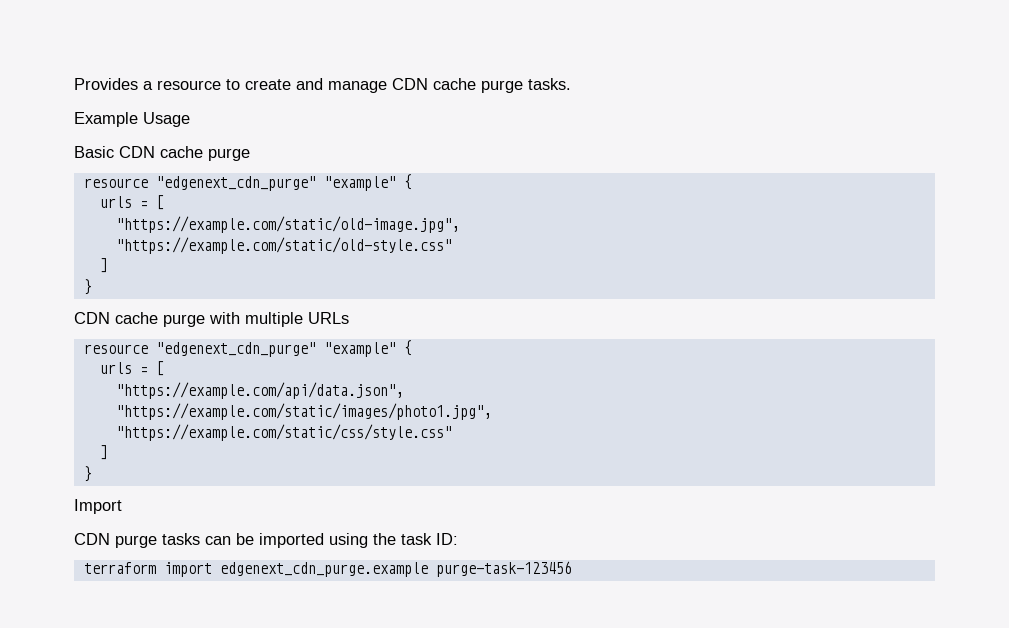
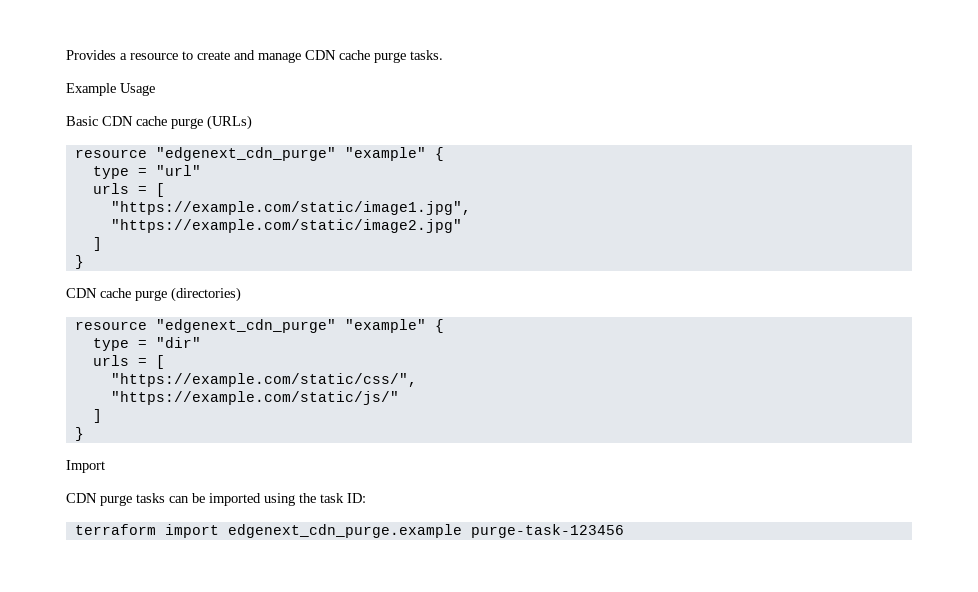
[83,174,412,191] [99,195,164,210] [115,216,460,233] [115,237,452,254] // resource "edgenext_cdn_purge" "example" { // urls = [ // "https://example.com/static/old-image.jpg", // "https://example.com/static/old-style.css" -> [207,115,252,130] [74,147,444,161] [92,165,201,179] [92,183,165,197] [110,201,471,215] [110,219,462,233] (URLs) // resource "edgenext_cdn_purge" "example" { // type = "url" // urls = [ // "https://example.com/static/image1.jpg", // "https://example.com/static/image2.jpg"
[209,312,349,327] [83,340,412,357] [99,361,164,376] [115,382,404,399] [115,403,492,420] [115,424,452,441] with multiple URLs // resource "edgenext_cdn_purge" "example" { // urls = [ // "https://example.com/api/data.json", // "https://example.com/static/images/photo1.jpg", // "https://example.com/static/css/style.css" -> [171,287,241,302] [74,319,444,333] [92,337,201,351] [92,355,165,369] [110,373,417,387] [110,391,399,405] (directories) // resource "edgenext_cdn_purge" "example" { // type = "dir" // urls = [ // "https://example.com/static/css/", // "https://example.com/static/js/"

